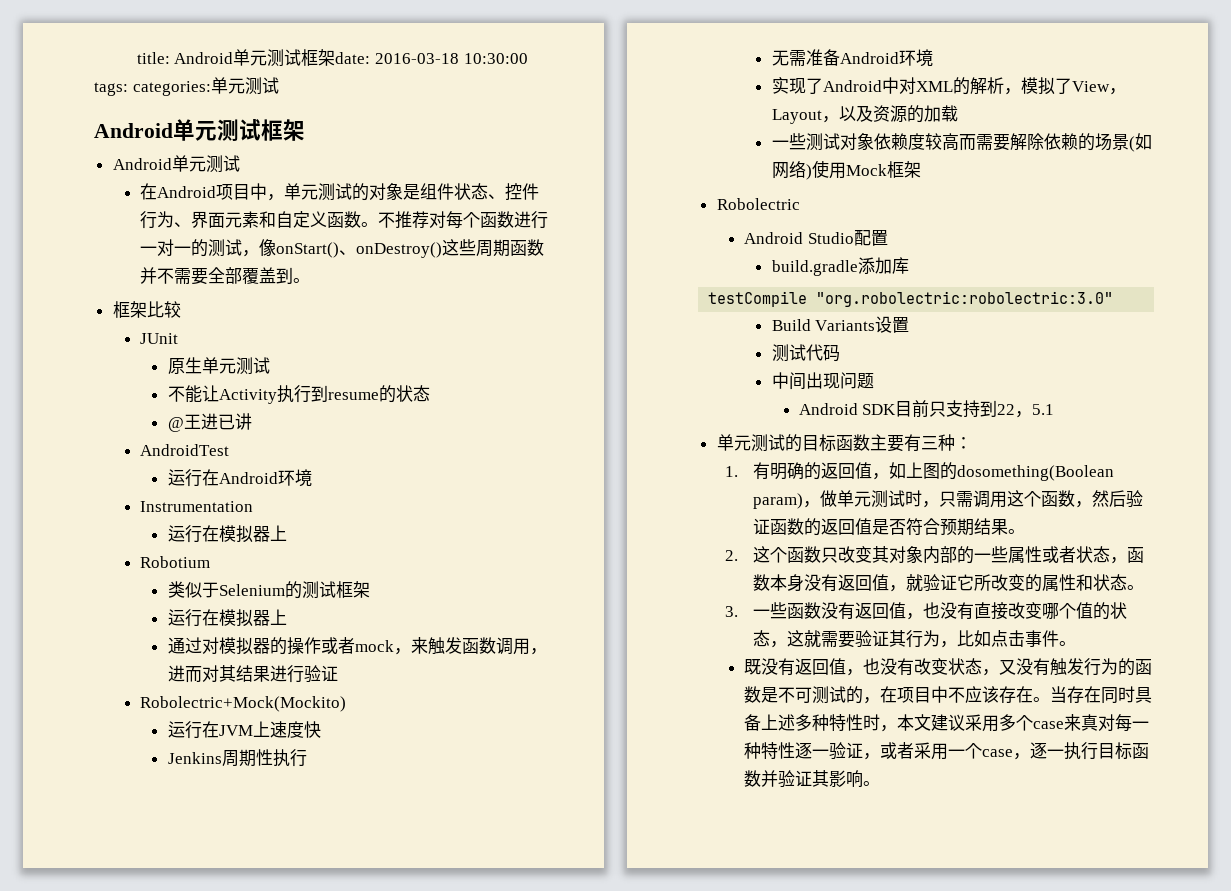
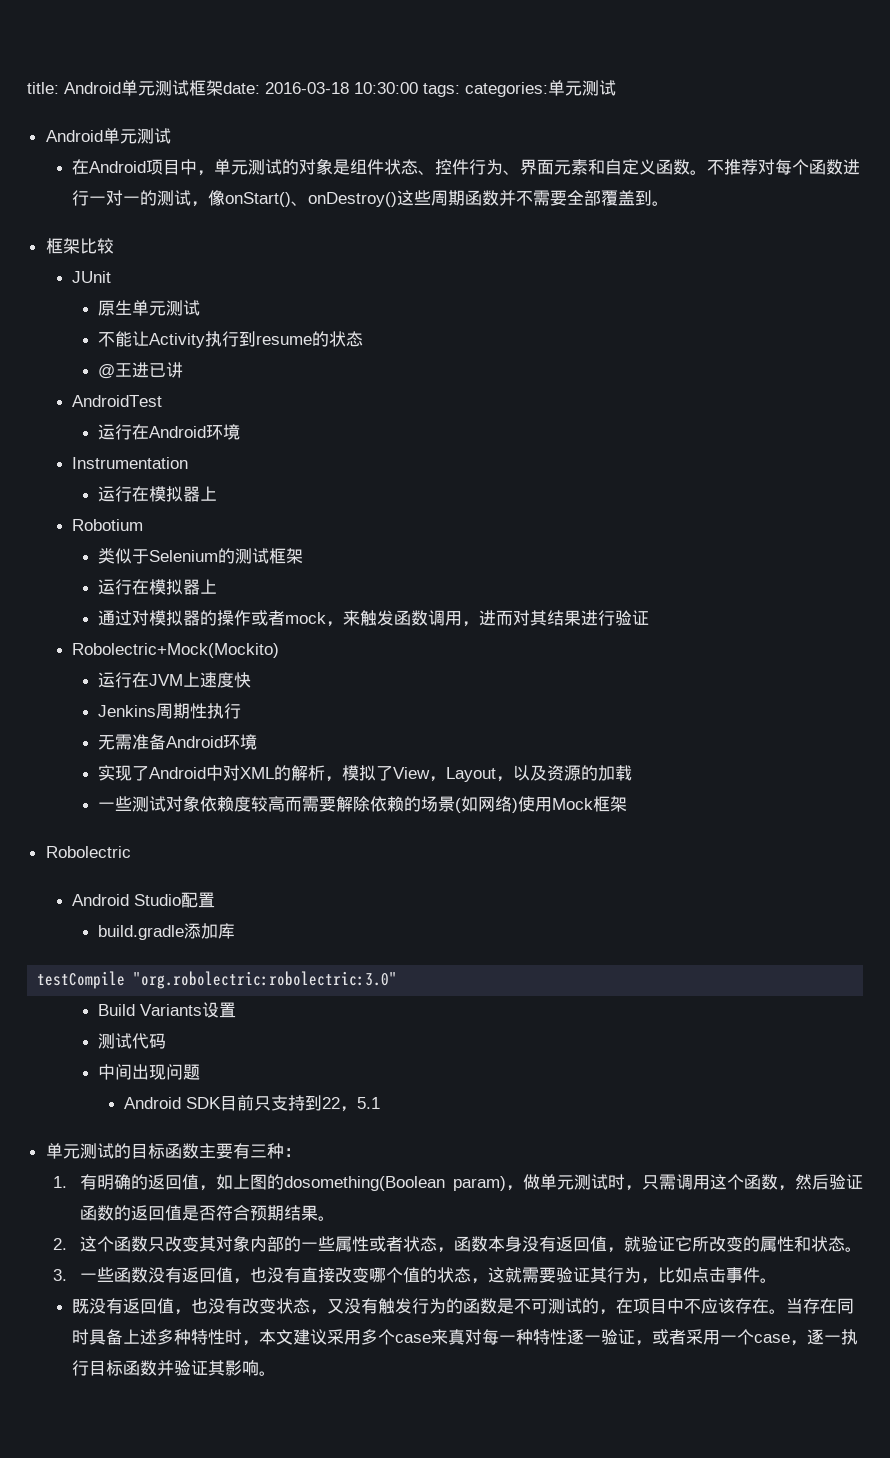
[94,119,305,141] // Android单元测试框架 -> (616, 88) none

